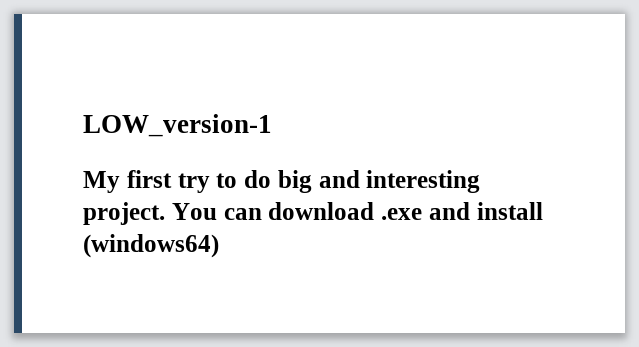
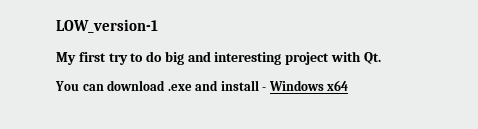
[83,202,165,225] project. -> [285,51,381,65] project with Qt. //
[83,234,219,258] (windows64) -> [262,80,349,91] - Windows x64

